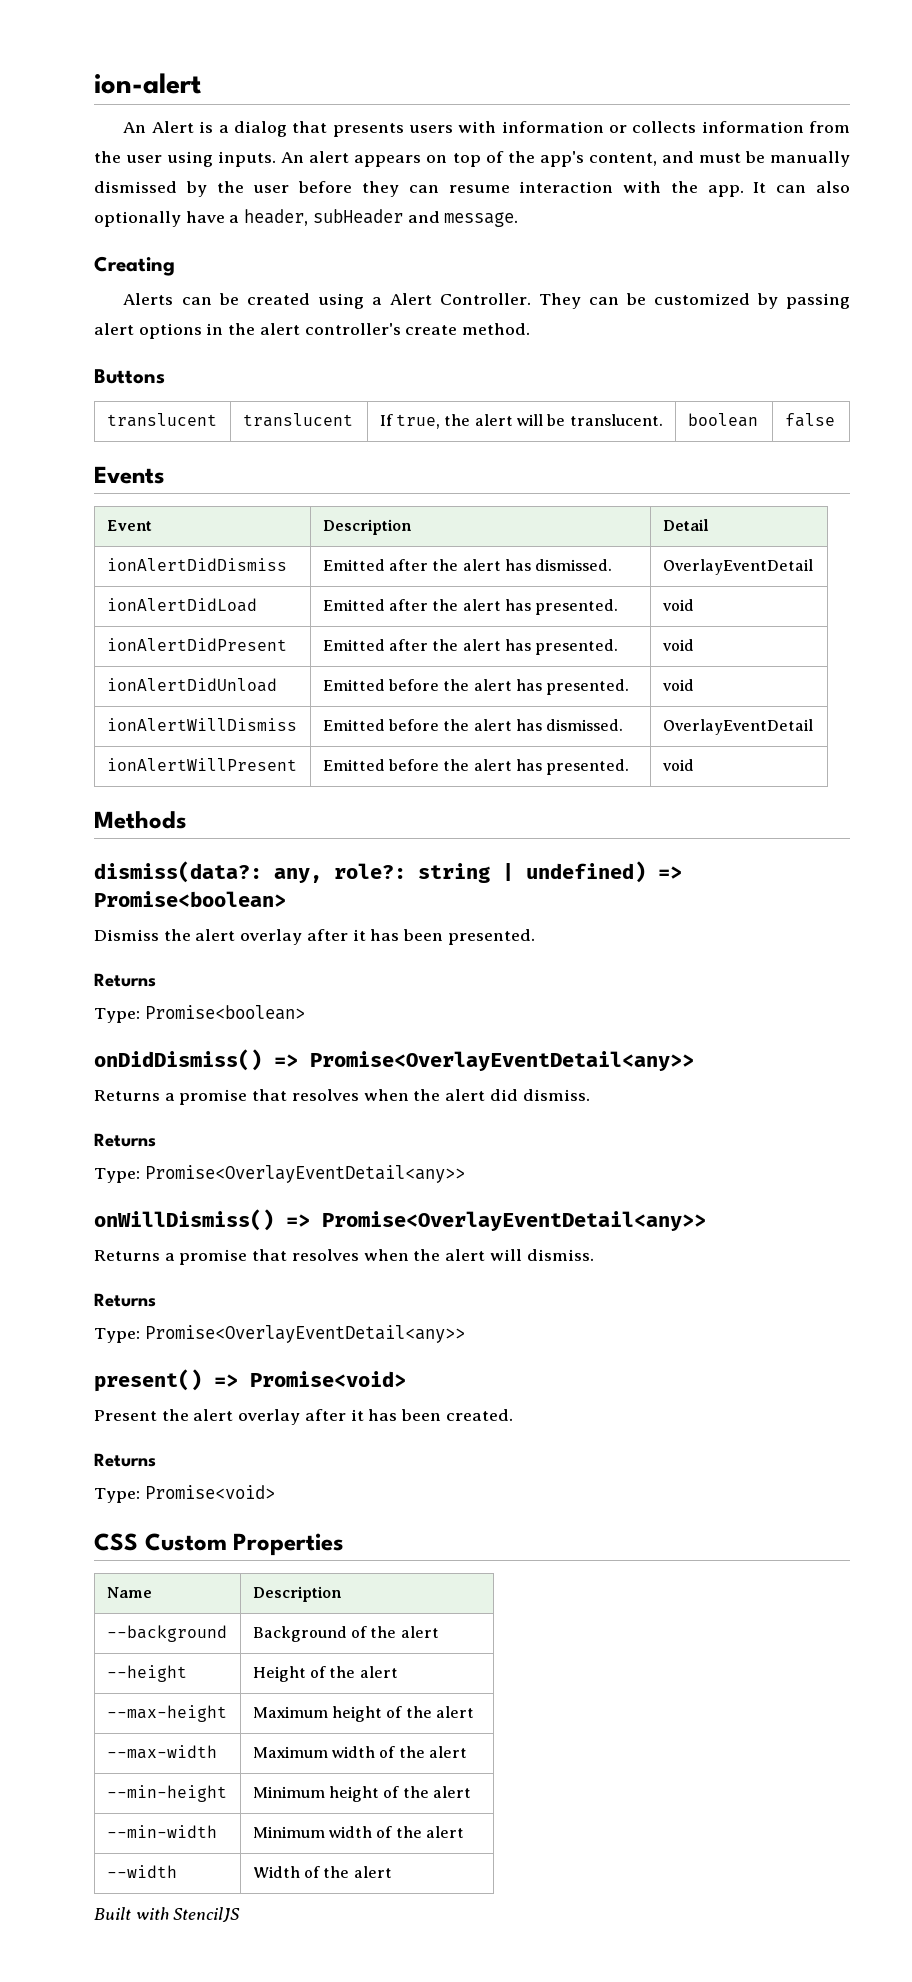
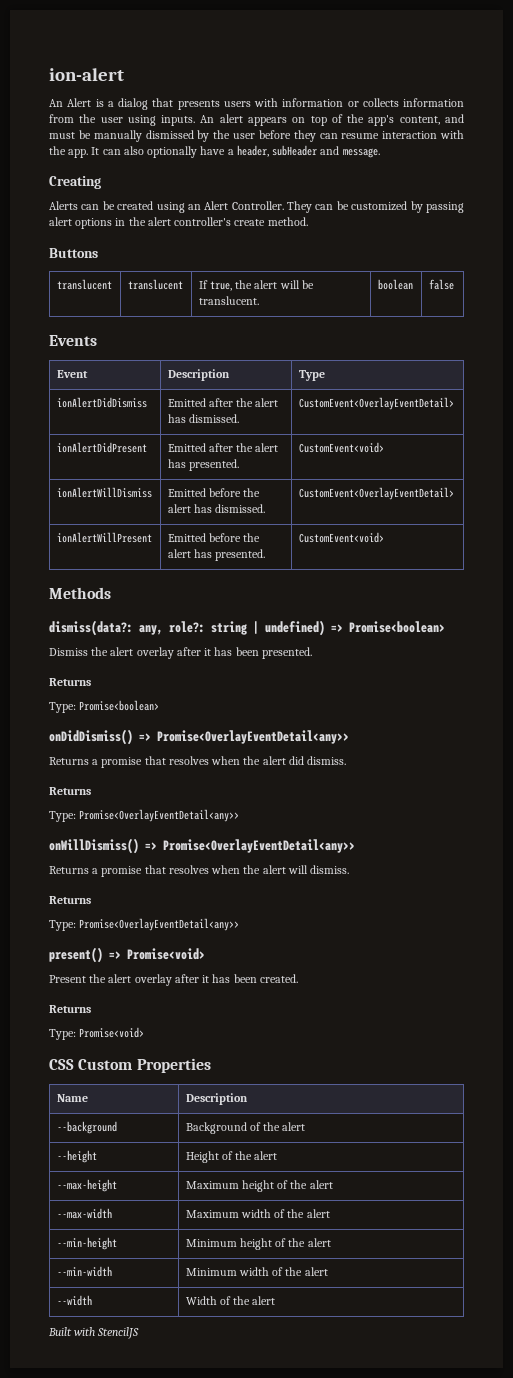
[371,297,382,305] a -> [187,204,201,210] an
[662,519,709,531] Detail -> [298,370,325,381] Type
[662,559,813,575] [106,598,257,612] [322,599,619,615] [662,599,694,611] OverlayEventDetail // ionAlertDidLoad | Emitted after the alert has presented. | void -> [298,397,454,410] CustomEvent<OverlayEventDetail>
[662,639,694,651] [106,678,277,692] [322,679,630,695] [662,679,694,691] void // ionAlertDidUnload | Emitted before the alert has presented. | void -> [298,442,384,453] CustomEvent<void>
[662,719,813,735] OverlayEventDetail -> [298,487,454,500] CustomEvent<OverlayEventDetail>
[662,759,694,771] void -> [298,532,384,543] CustomEvent<void>

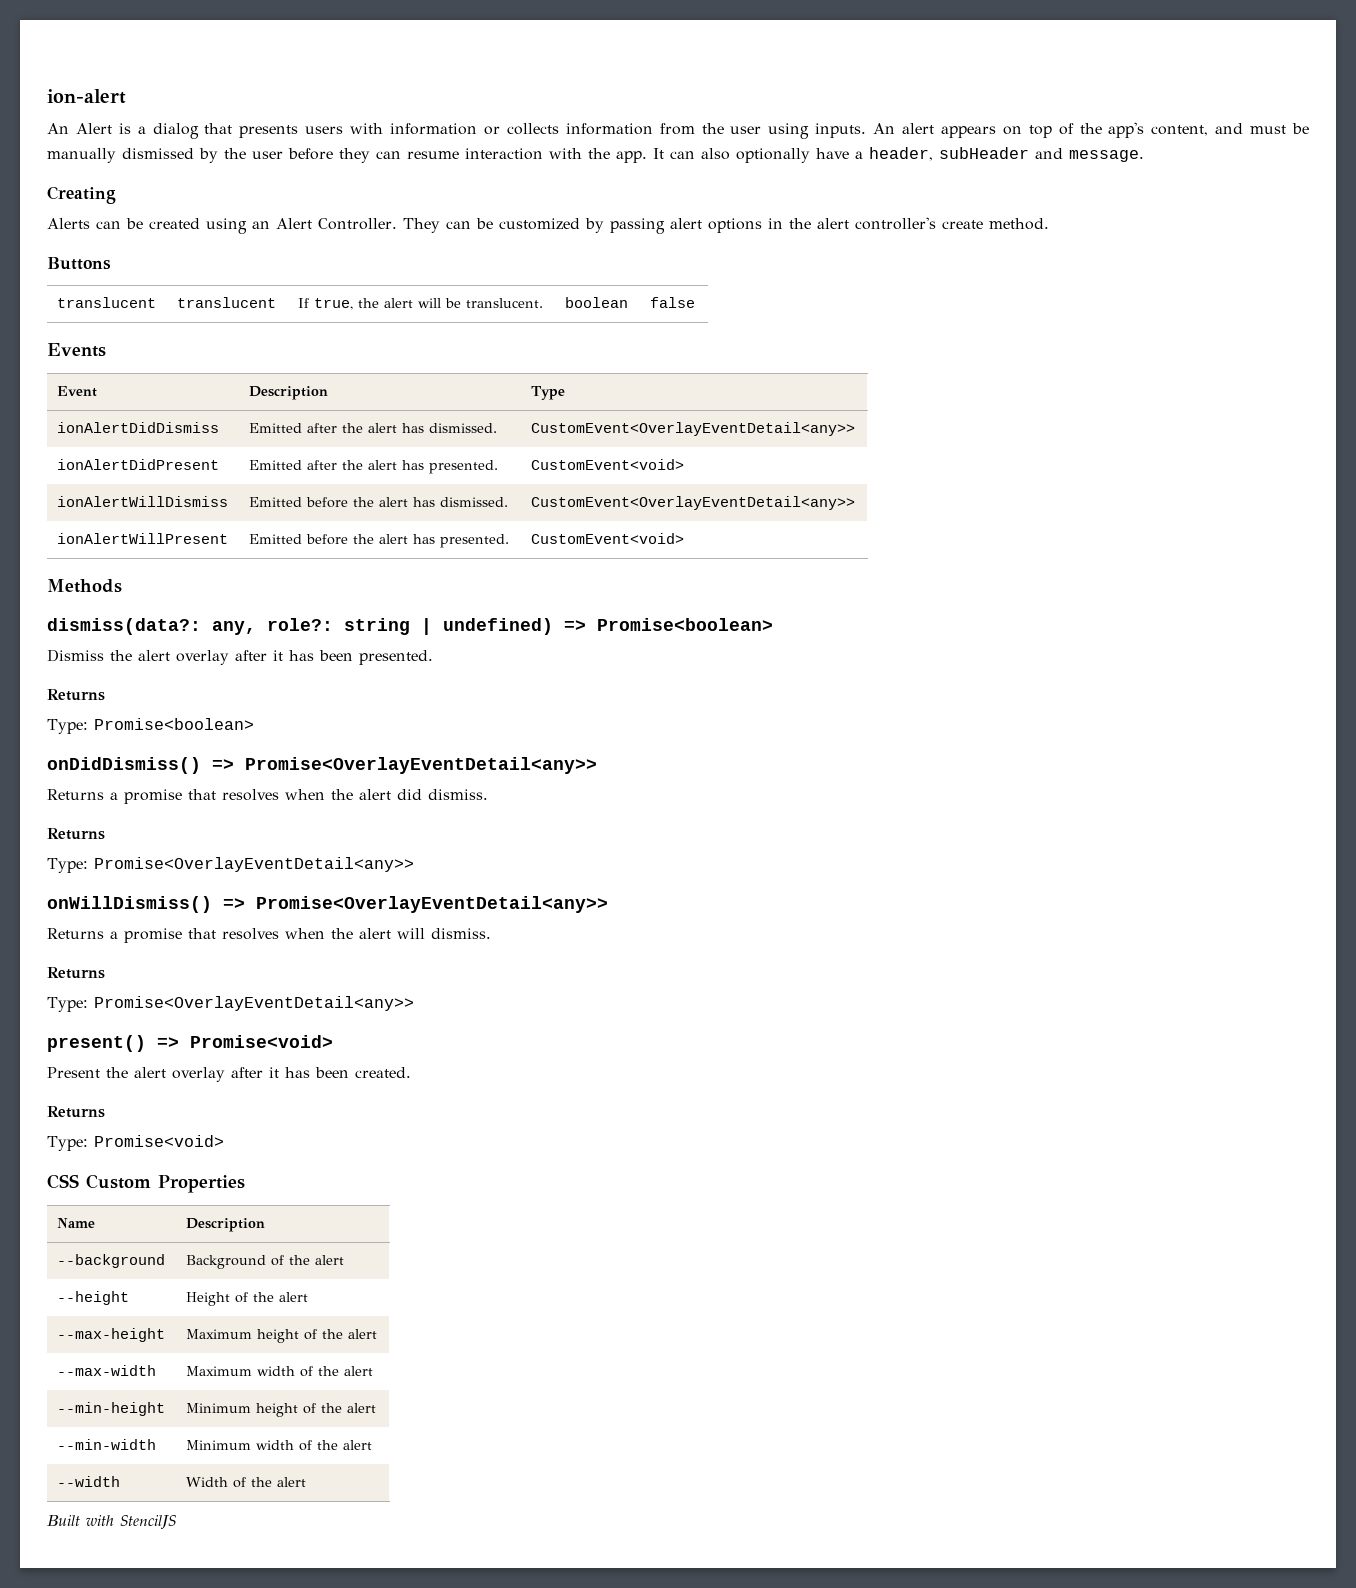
[298,397,454,410] CustomEvent<OverlayEventDetail> -> [531,422,856,436] CustomEvent<OverlayEventDetail<any>>
[298,487,454,500] CustomEvent<OverlayEventDetail> -> [531,496,856,510] CustomEvent<OverlayEventDetail<any>>

